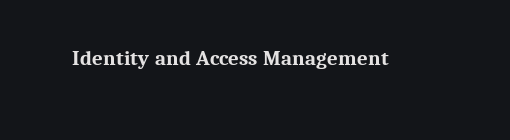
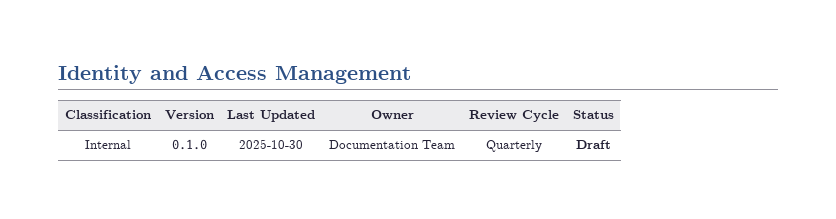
(389, 60) none -> [65,110,151,119] [164,110,214,120] [227,110,315,122] [370,110,414,120] [469,110,559,122] [572,110,614,119] [85,140,131,149] [171,139,207,150] [239,139,303,149] [329,140,455,149] [486,140,542,152] [575,140,611,149] // Classification | Version | Last Updated | Owner | Review Cycle | Status // Internal | 0.1.0 | 2025-10-30 | Documentation Team | Quarterly | Draft

